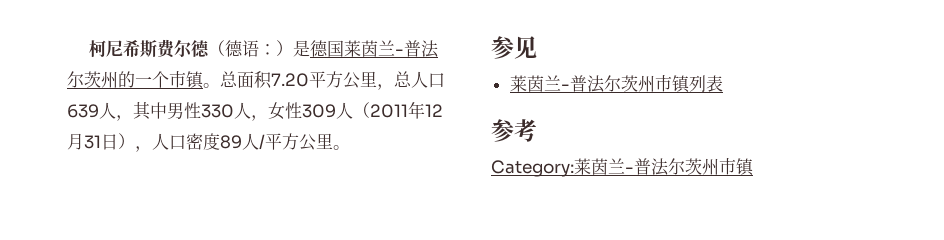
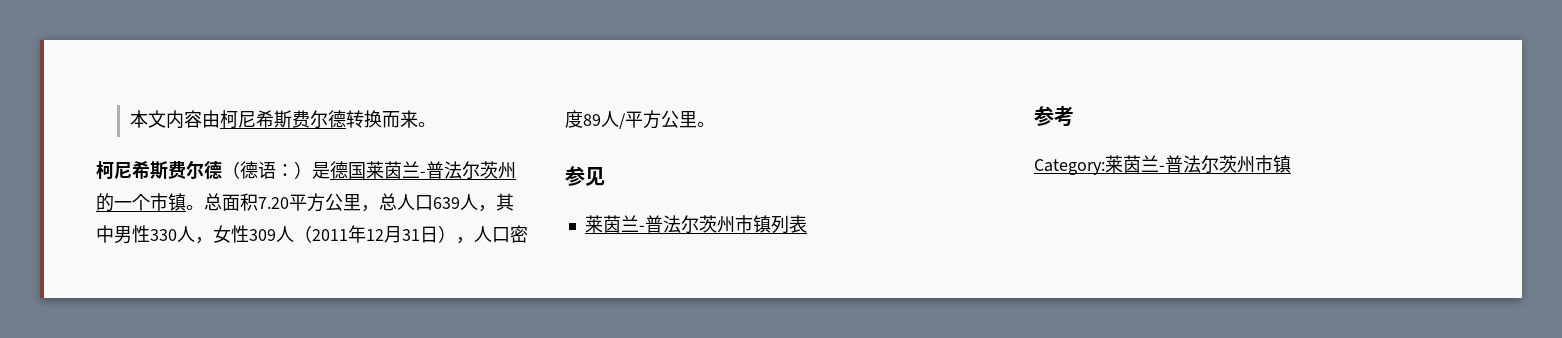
(89, 48) none -> [130,110,437,129] 本文内容由柯尼希斯费尔德转换而来。 //

